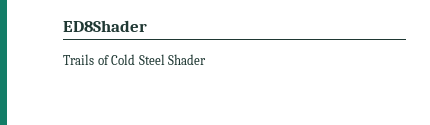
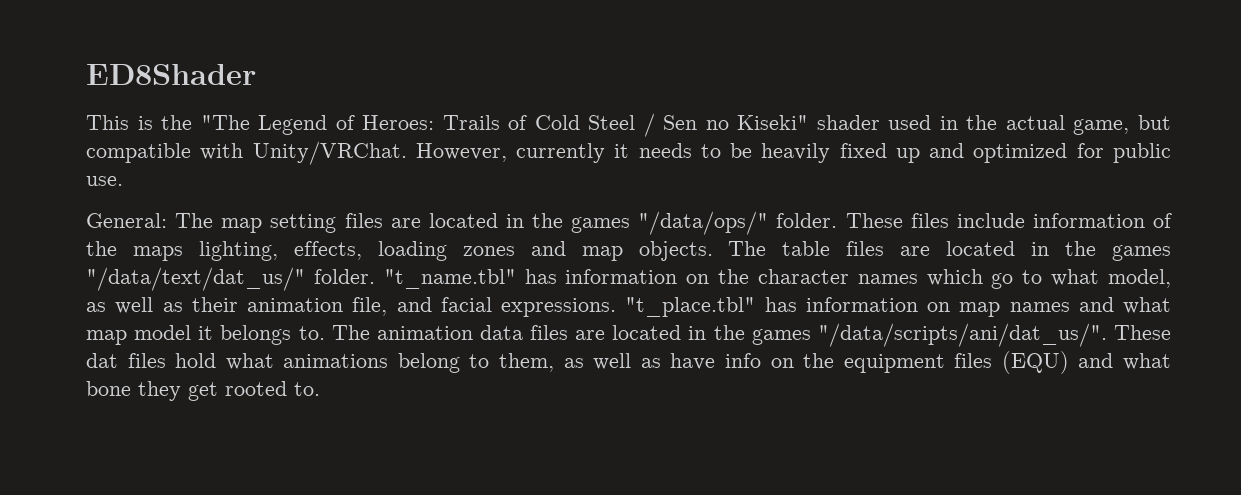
[63,54,207,65] Trails of Cold Steel Shader -> [86,113,1171,137] [86,141,1171,165] [86,176,123,186] [86,211,1172,235] [86,241,1171,261] [86,267,1171,291] [86,297,1171,317] [86,323,1171,347] [86,351,1171,374] [86,381,320,401] This is the "The Legend of Heroes: Trails of Cold Steel / Sen no Kiseki" shader used in the actual game, but compatible with Unity/VRChat. However, currently it needs to be heavily fixed up and optimized for public use. // General: The map setting files are located in the games "/data/ops/" folder. These files include information of the maps lighting, effects, loading zones and map objects. The table files are located in the games "/data/text/dat_us/" folder. "t_name.tbl" has information on the character names which go to what model, as well as their animation file, and facial expressions. "t_place.tbl" has information on map names and what map model it belongs to. The animation data files are located in the games "/data/scripts/ani/dat_us/". These dat files hold what animations belong to them, as well as have info on the equipment files (EQU) and what bone they get rooted to.

